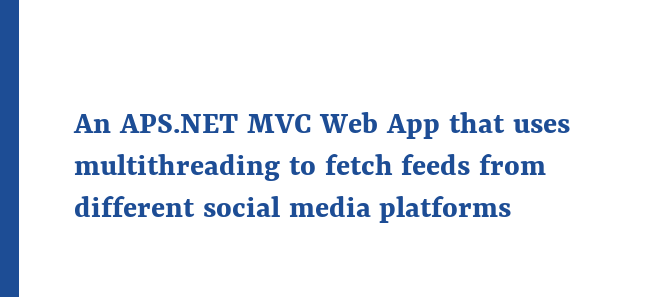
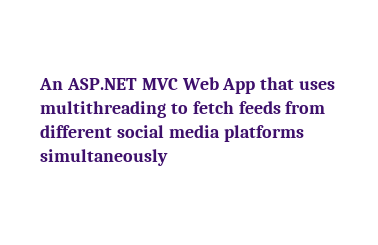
[118,114,238,133] APS.NET -> [66,78,137,90] ASP.NET
(512, 209) none -> [40,149,168,166] simultaneously

